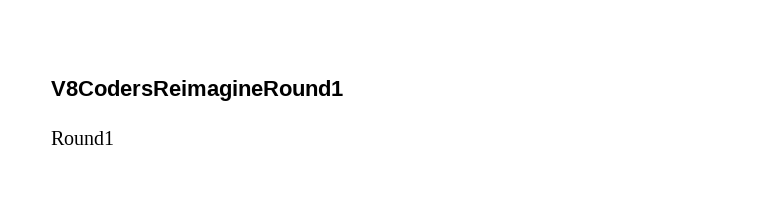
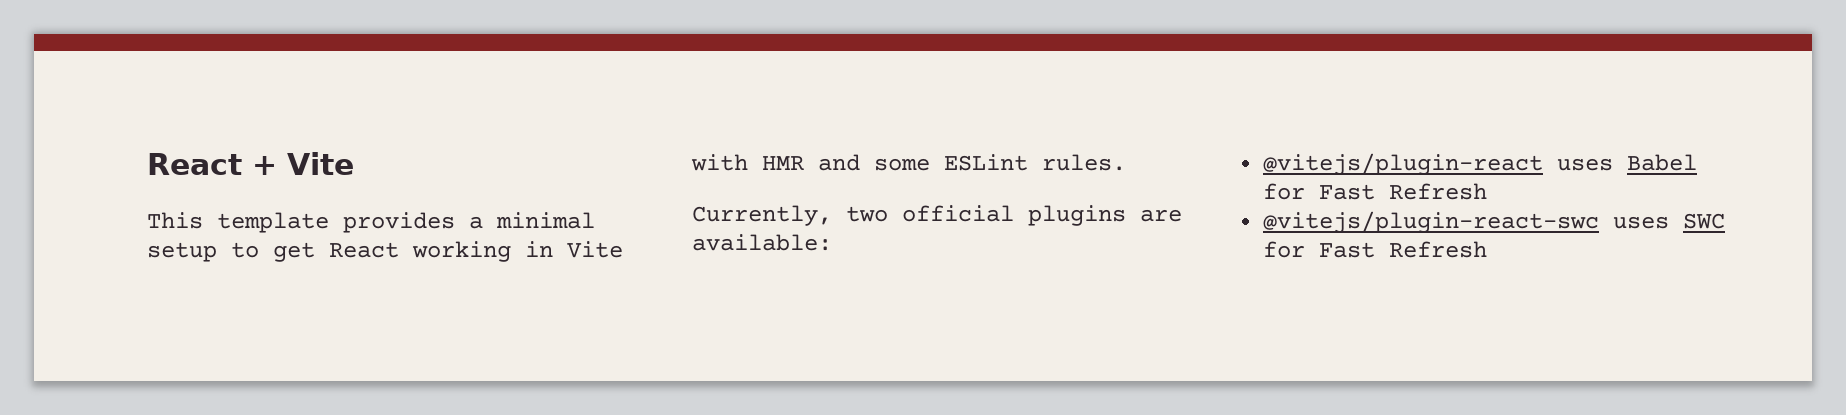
[51,80,343,101] [51,131,114,145] V8CodersReimagineRound1 // Round1 -> [147,152,354,175] [147,212,595,233] [147,241,623,262] [691,154,1126,171] [692,205,1182,226] [692,234,832,251] [1263,153,1698,175] [1263,183,1488,200] [1263,211,1726,233] [1263,241,1488,258] React + Vite // This template provides a minimal setup to get React working in Vite with HMR and some ESLint rules. // Currently, two official plugins are available: // @vitejs/plugin-react uses Babel for Fast Refresh // @vitejs/plugin-react-swc uses SWC for Fast Refresh

